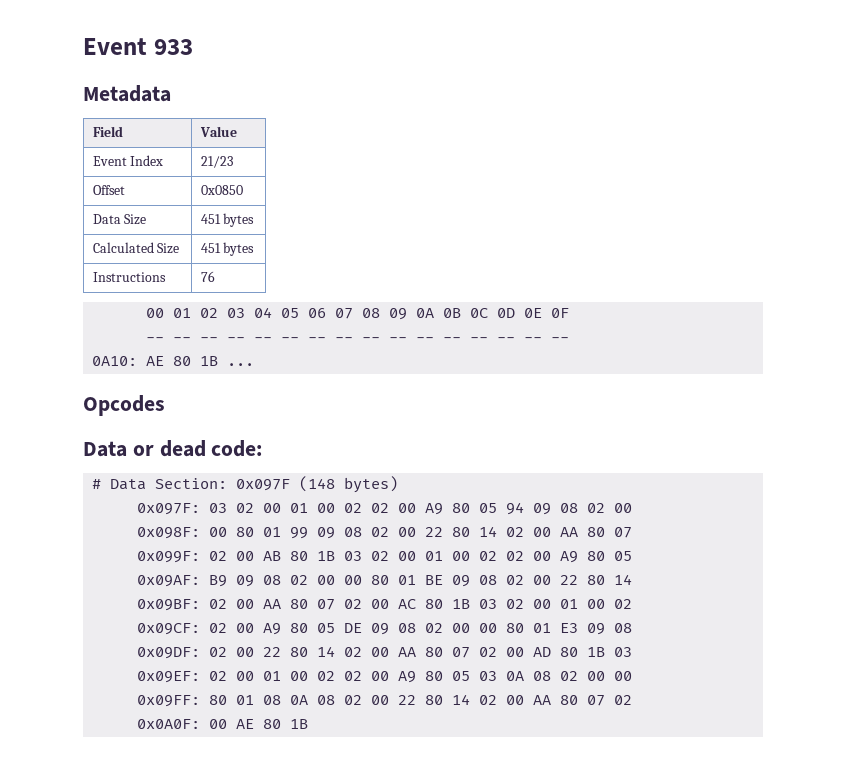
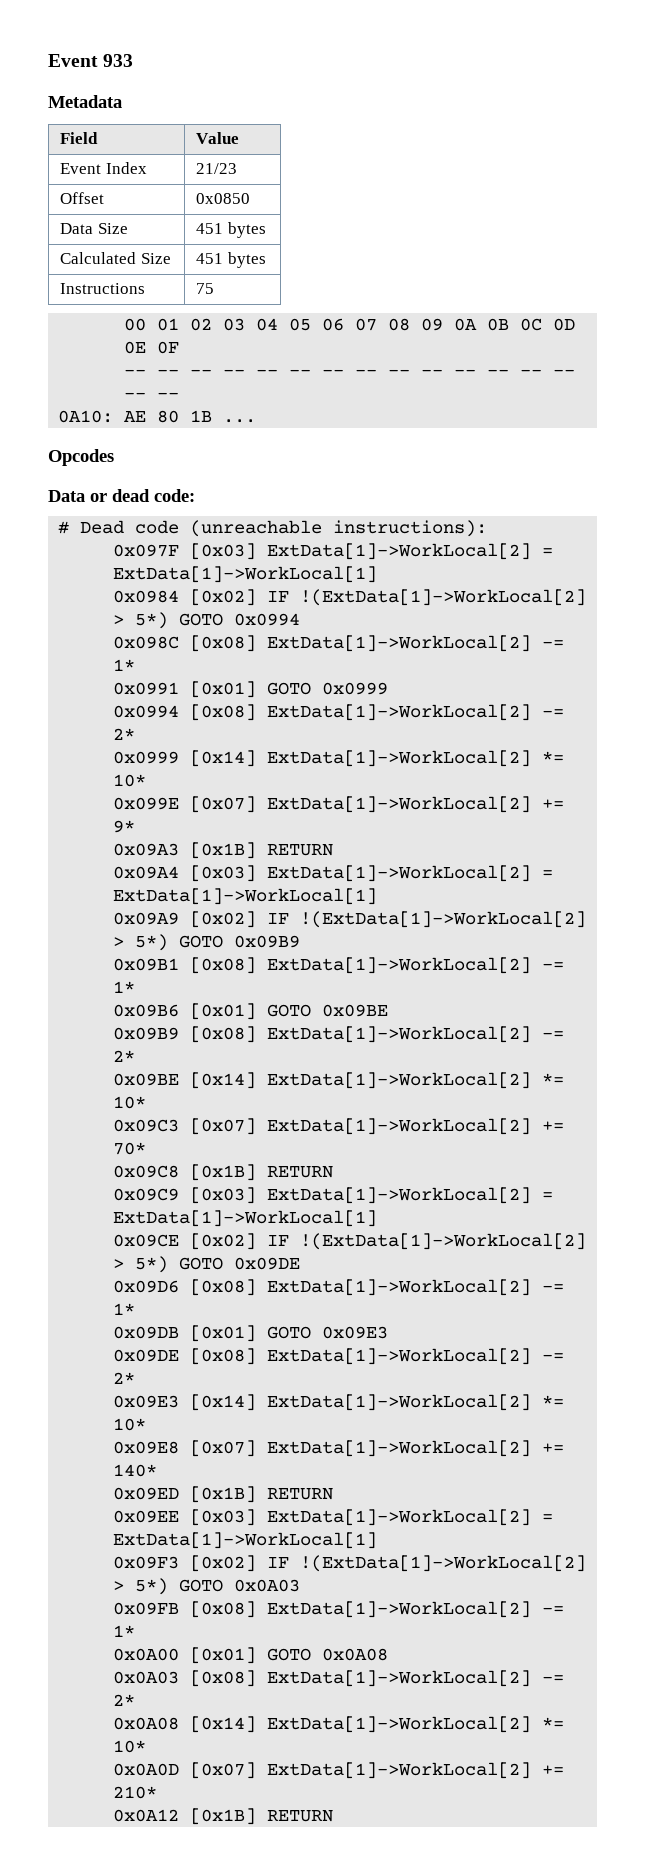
[200,271,215,282] 76 -> [195,283,214,294] 75
[110,476,399,493] [137,502,633,515] [137,526,633,539] [137,551,633,563] [137,574,633,587] [137,599,633,611] [137,623,633,635] [137,646,633,659] [137,671,633,683] [137,694,633,707] [137,719,309,729] Data Section: 0x097F (148 bytes) // 0x097F: 03 02 00 01 00 02 02 00 A9 80 05 94 09 08 02 00 // 0x098F: 00 80 01 99 09 08 02 00 22 80 14 02 00 AA 80 07 // 0x099F: 02 00 AB 80 1B 03 02 00 01 00 02 02 00 A9 80 05 // 0x09AF: B9 09 08 02 00 00 80 01 BE 09 08 02 00 22 80 14 // 0x09BF: 02 00 AA 80 07 02 00 AC 80 1B 03 02 00 01 00 02 // 0x09CF: 02 00 A9 80 05 DE 09 08 02 00 00 80 01 E3 09 08 // 0x09DF: 02 00 22 80 14 02 00 AA 80 07 02 00 AD 80 1B 03 // 0x09EF: 02 00 01 00 02 02 00 A9 80 05 03 0A 08 02 00 00 // 0x09FF: 80 01 08 0A 08 02 00 22 80 14 02 00 AA 80 07 02 // 0x0A0F: 00 AE 80 1B -> [80,520,488,537] [113,543,554,560] [113,566,378,583] [113,589,587,606] [113,612,301,629] [113,635,565,652] [113,659,136,671] [113,681,389,698] [113,704,565,721] [113,728,136,740] [113,750,565,767] [113,774,147,787] [113,796,565,813] [113,820,136,833] [113,842,334,859] [113,865,554,882] [113,888,378,905] [113,911,587,928] [113,934,301,951] [113,957,565,974] [113,981,136,993] [113,1003,389,1020] [113,1026,565,1043] [113,1050,136,1062] [113,1072,565,1089] [113,1096,147,1109] [113,1118,565,1135] [113,1142,147,1155] [113,1164,334,1181] [113,1187,554,1204] [113,1210,378,1227] [113,1233,587,1250] [113,1256,301,1273] [113,1279,565,1296] [113,1303,136,1315] [113,1325,389,1342] [113,1348,565,1365] [113,1372,136,1384] [113,1394,565,1411] [113,1418,147,1431] [113,1440,565,1457] [113,1464,158,1477] [113,1486,334,1503] [113,1509,554,1526] [113,1532,378,1549] [113,1555,587,1572] [113,1578,301,1595] [113,1601,565,1618] [113,1625,136,1637] [113,1647,389,1664] [113,1670,565,1687] [113,1694,136,1706] [113,1716,565,1733] [113,1740,147,1753] [113,1762,565,1779] [113,1786,158,1799] [113,1808,334,1825] Dead code (unreachable instructions): // 0x097F [0x03] ExtData[1]->WorkLocal[2] = ExtData[1]->WorkLocal[1] // 0x0984 [0x02] IF !(ExtData[1]->WorkLocal[2] > 5*) GOTO 0x0994 // 0x098C [0x08] ExtData[1]->WorkLocal[2] -= 1* // 0x0991 [0x01] GOTO 0x0999 // 0x0994 [0x08] ExtData[1]->WorkLocal[2] -= 2* // 0x0999 [0x14] ExtData[1]->WorkLocal[2] *= 10* // 0x099E [0x07] ExtData[1]->WorkLocal[2] += 9* // 0x09A3 [0x1B] RETURN // 0x09A4 [0x03] ExtData[1]->WorkLocal[2] = ExtData[1]->WorkLocal[1] // 0x09A9 [0x02] IF !(ExtData[1]->WorkLocal[2] > 5*) GOTO 0x09B9 // 0x09B1 [0x08] ExtData[1]->WorkLocal[2] -= 1* // 0x09B6 [0x01] GOTO 0x09BE // 0x09B9 [0x08] ExtData[1]->WorkLocal[2] -= 2* // 0x09BE [0x14] ExtData[1]->WorkLocal[2] *= 10* // 0x09C3 [0x07] ExtData[1]->WorkLocal[2] += 70* // 0x09C8 [0x1B] RETURN // 0x09C9 [0x03] ExtData[1]->WorkLocal[2] = ExtData[1]->WorkLocal[1] // 0x09CE [0x02] IF !(ExtData[1]->WorkLocal[2] > 5*) GOTO 0x09DE // 0x09D6 [0x08] ExtData[1]->WorkLocal[2] -= 1* // 0x09DB [0x01] GOTO 0x09E3 // 0x09DE [0x08] ExtData[1]->WorkLocal[2] -= 2* // 0x09E3 [0x14] ExtData[1]->WorkLocal[2] *= 10* // 0x09E8 [0x07] ExtData[1]->WorkLocal[2] += 140* // 0x09ED [0x1B] RETURN // 0x09EE [0x03] ExtData[1]->WorkLocal[2] = ExtData[1]->WorkLocal[1] // 0x09F3 [0x02] IF !(ExtData[1]->WorkLocal[2] > 5*) GOTO 0x0A03 // 0x09FB [0x08] ExtData[1]->WorkLocal[2] -= 1* // 0x0A00 [0x01] GOTO 0x0A08 // 0x0A03 [0x08] ExtData[1]->WorkLocal[2] -= 2* // 0x0A08 [0x14] ExtData[1]->WorkLocal[2] *= 10* // 0x0A0D [0x07] ExtData[1]->WorkLocal[2] += 210* // 0x0A12 [0x1B] RETURN

